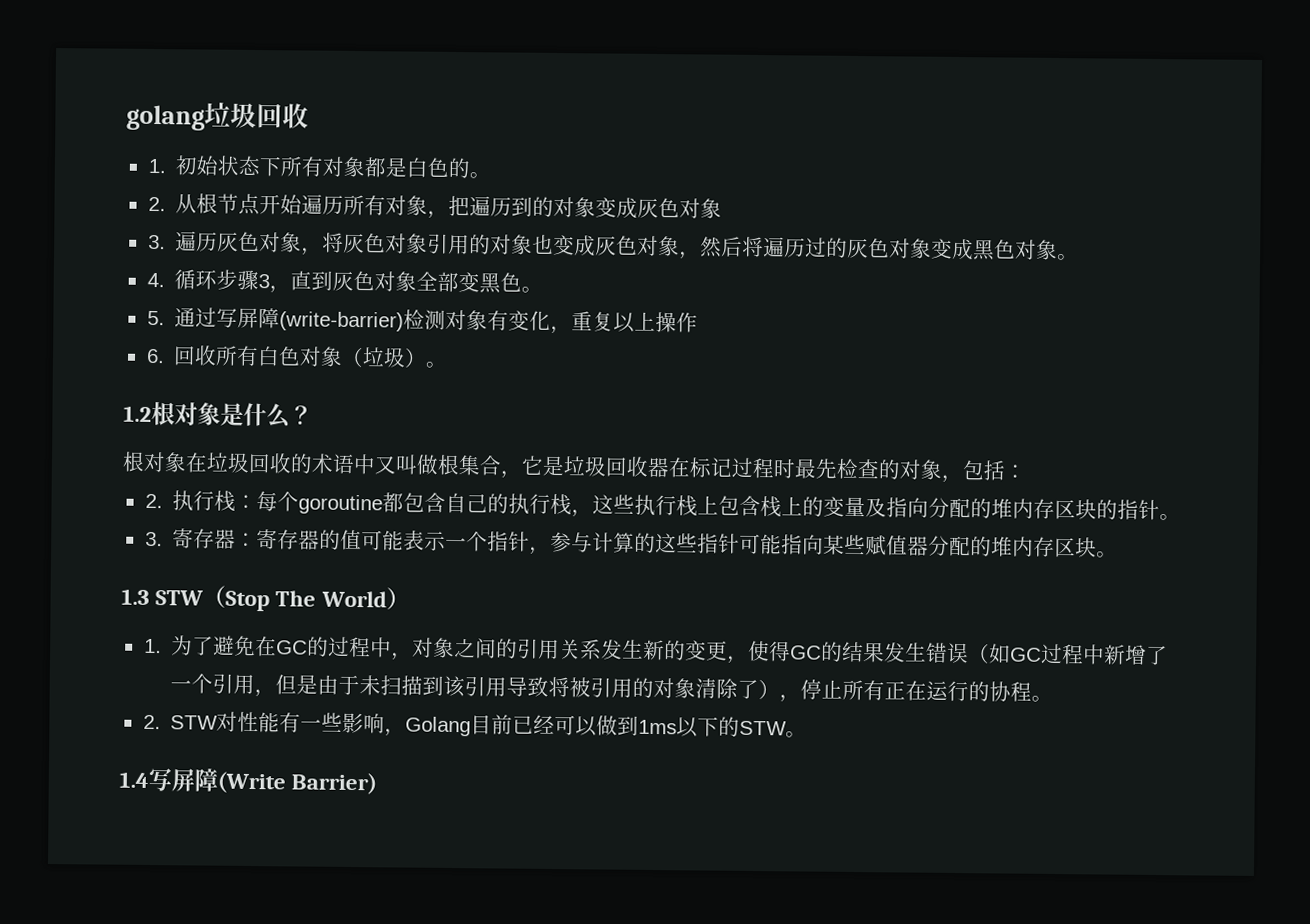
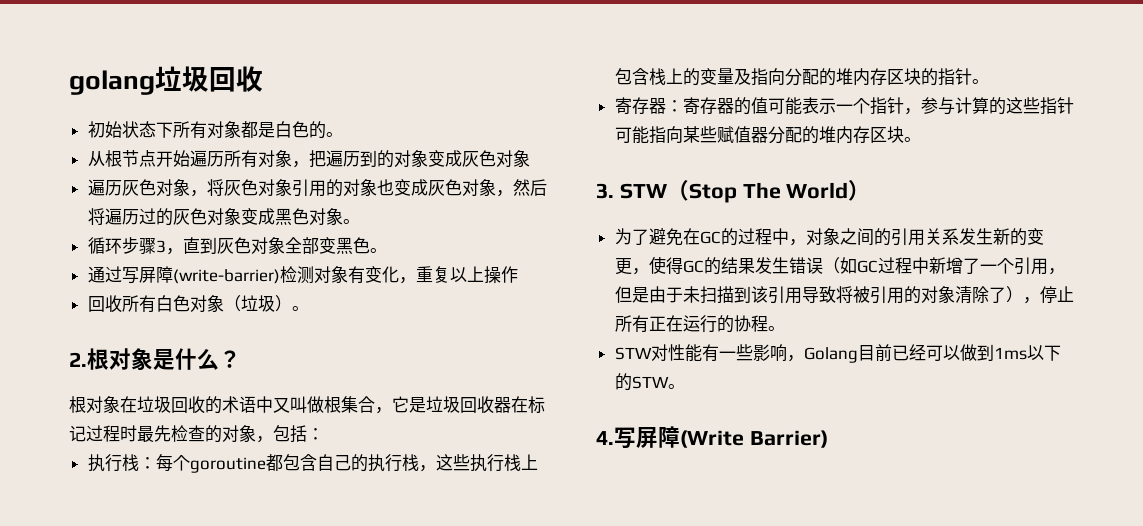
[147,158,166,174] 1. -> (263, 79) none
[147,196,166,212] 2. -> (343, 134) none
[147,234,166,250] 3. -> (530, 158) none
[146,272,165,288] 4. -> (360, 221) none
[146,310,165,326] 5. -> (387, 250) none
[145,348,165,364] 6. -> (518, 274) none
[123,405,152,422] 1.2 -> [69,352,87,367] 2.
[144,493,163,509] 2. -> (324, 434) none
[144,531,163,547] 3. -> (989, 81) none
[121,588,150,605] 1.3 -> [596,183,614,199] 3.
[143,638,162,654] 1. -> (871, 190) none
[142,714,161,730] 2. -> (785, 328) none
[119,771,149,788] 1.4 -> [596,431,614,445] 4.

